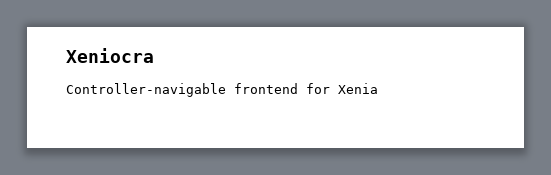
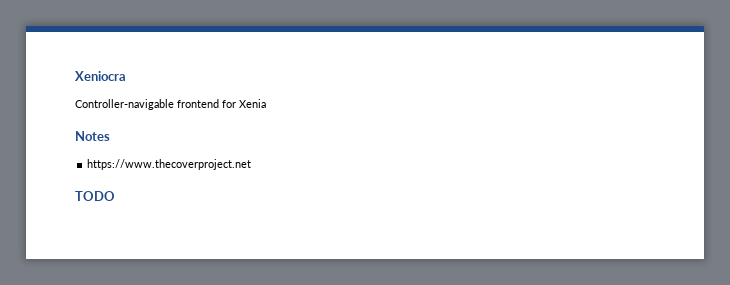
(378, 88) none -> [75,131,110,141] [87,159,252,170] [75,191,115,201] // Notes // https://www.thecoverproject.net // TODO

